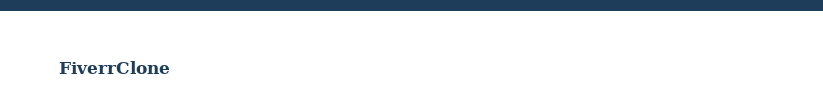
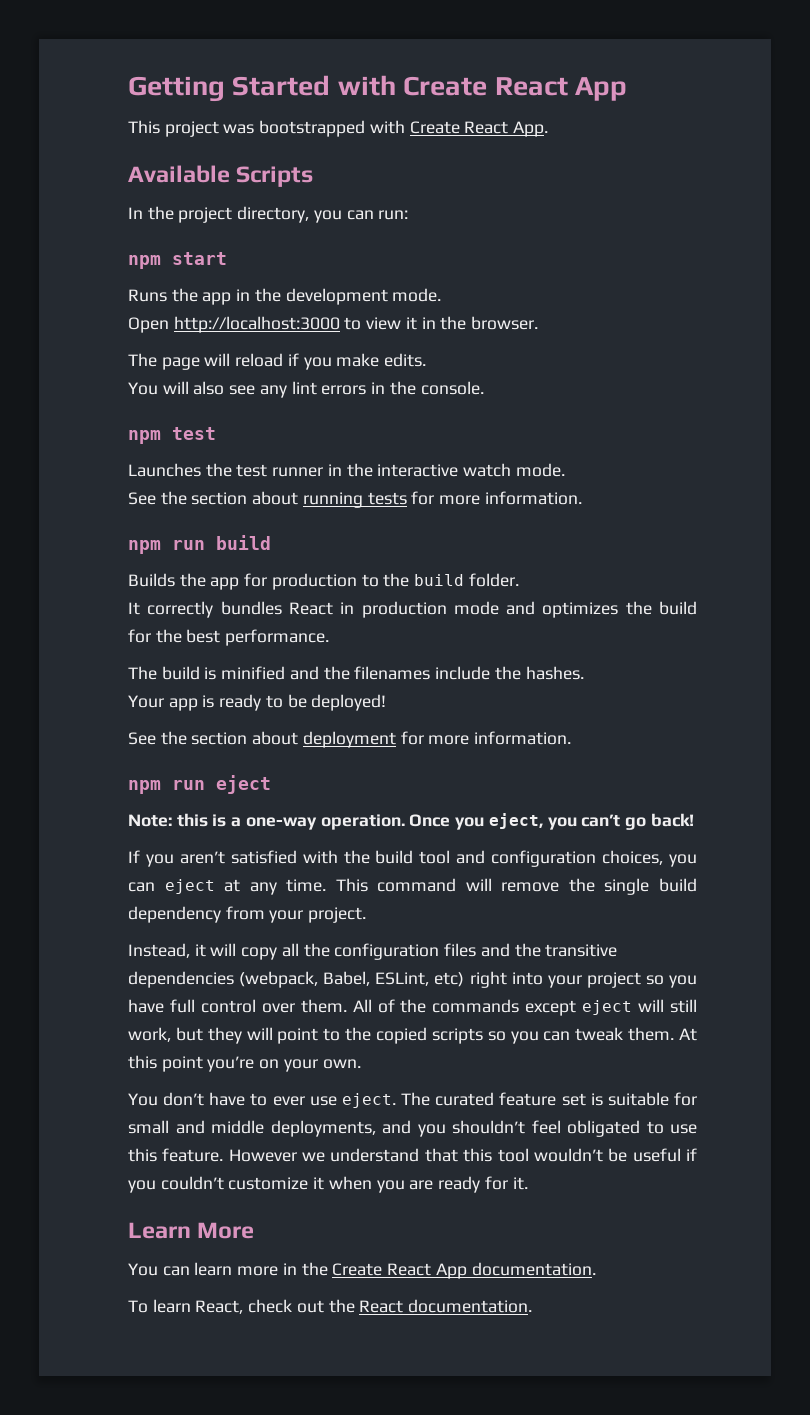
[59,61,170,74] FiverrClone -> [128,75,628,102] [128,120,549,137] [128,165,314,187] [128,206,409,223] [128,252,227,269] [128,288,442,305] [128,316,539,333] [128,353,427,370] [128,381,484,398] [128,427,216,444] [128,463,565,477] [128,491,582,508] [128,535,271,554] [128,573,519,590] [128,601,697,618] [128,629,330,646] [128,666,584,680] [128,694,387,711] [128,731,572,748] [128,775,271,794] [128,813,694,830] [128,850,698,867] [128,878,697,895] [128,906,367,923] [128,943,618,960] [128,971,698,988] [128,999,697,1016] [128,1027,697,1044] [128,1055,361,1072] [128,1092,697,1108] [128,1120,697,1137] [128,1148,698,1162] [128,1176,528,1193] [128,1222,255,1239] [128,1262,596,1279] [128,1299,533,1314] Getting Started with Create React App // This project was bootstrapped with Create React App. // Available Scripts // In the project directory, you can run: // npm start // Runs the app in the development mode. // Open http://localhost:3000 to view it in the browser. // The page will reload if you make edits. // You will also see any lint errors in the console. // npm test // Launches the test runner in the interactive watch mode. // See the section about running tests for more information. // npm run build // Builds the app for production to the build folder. // It correctly bundles React in production mode and optimizes the build for the best performance. // The build is minified and the filenames include the hashes. // Your app is ready to be deployed! // See the section about deployment for more information. // npm run eject // Note: this is a one-way operation. Once you eject, you can’t go back! // If you aren’t satisfied with the build tool and configuration choices, you can eject at any time. This command will remove the single build dependency from your project. // Instead, it will copy all the configuration files and the transitive dependencies (webpack, Babel, ESLint, etc) right into your project so you have full control over them. All of the commands except eject will still work, but they will point to the copied scripts so you can tweak them. At this point you’re on your own. // You don’t have to ever use eject. The curated feature set is suitable for small and middle deployments, and you shouldn’t feel obligated to use this feature. However we understand that this tool wouldn’t be useful if you couldn’t customize it when you are ready for it. // Learn More // You can learn more in the Create React App documentation. // To learn React, check out the React documentation.

